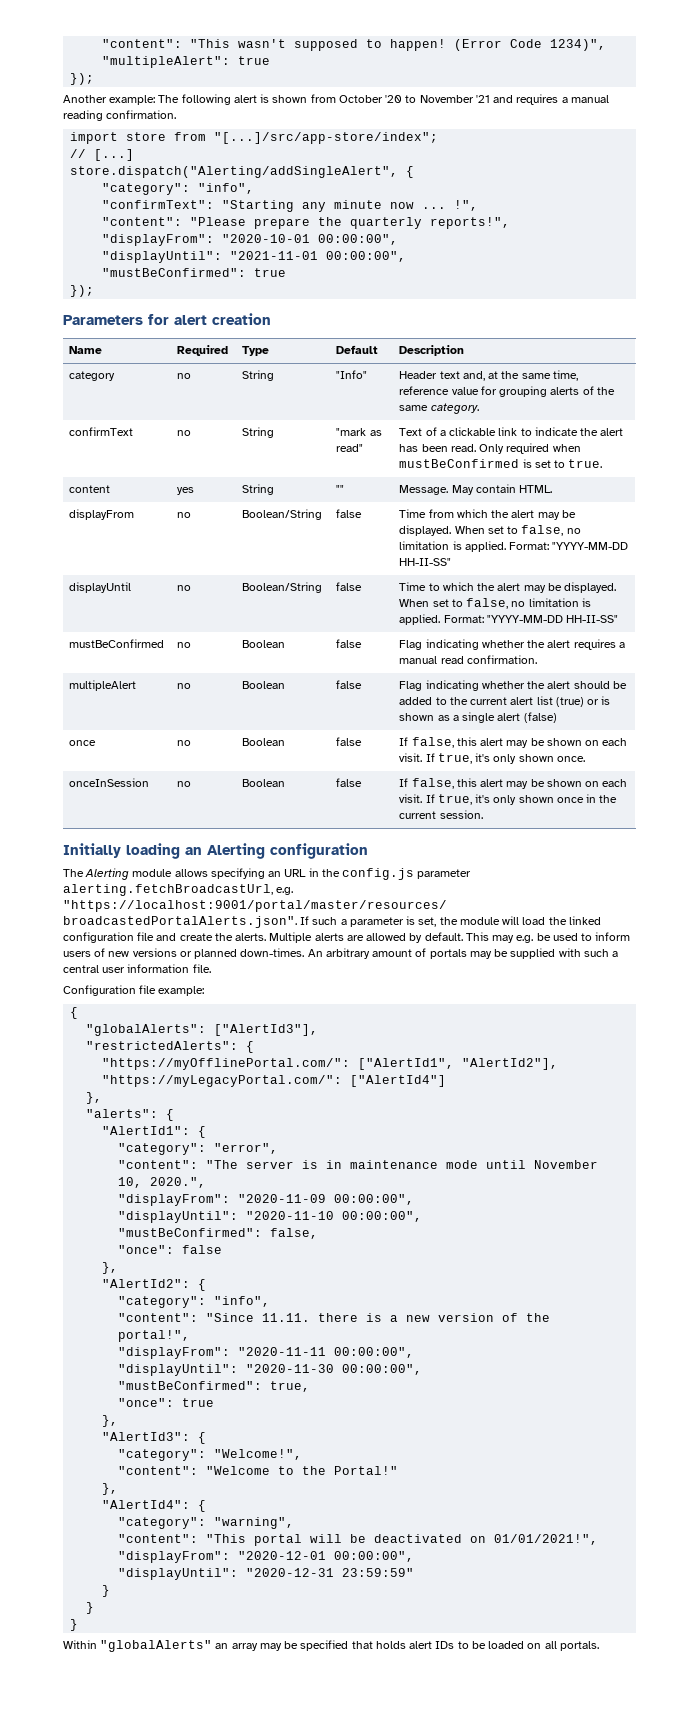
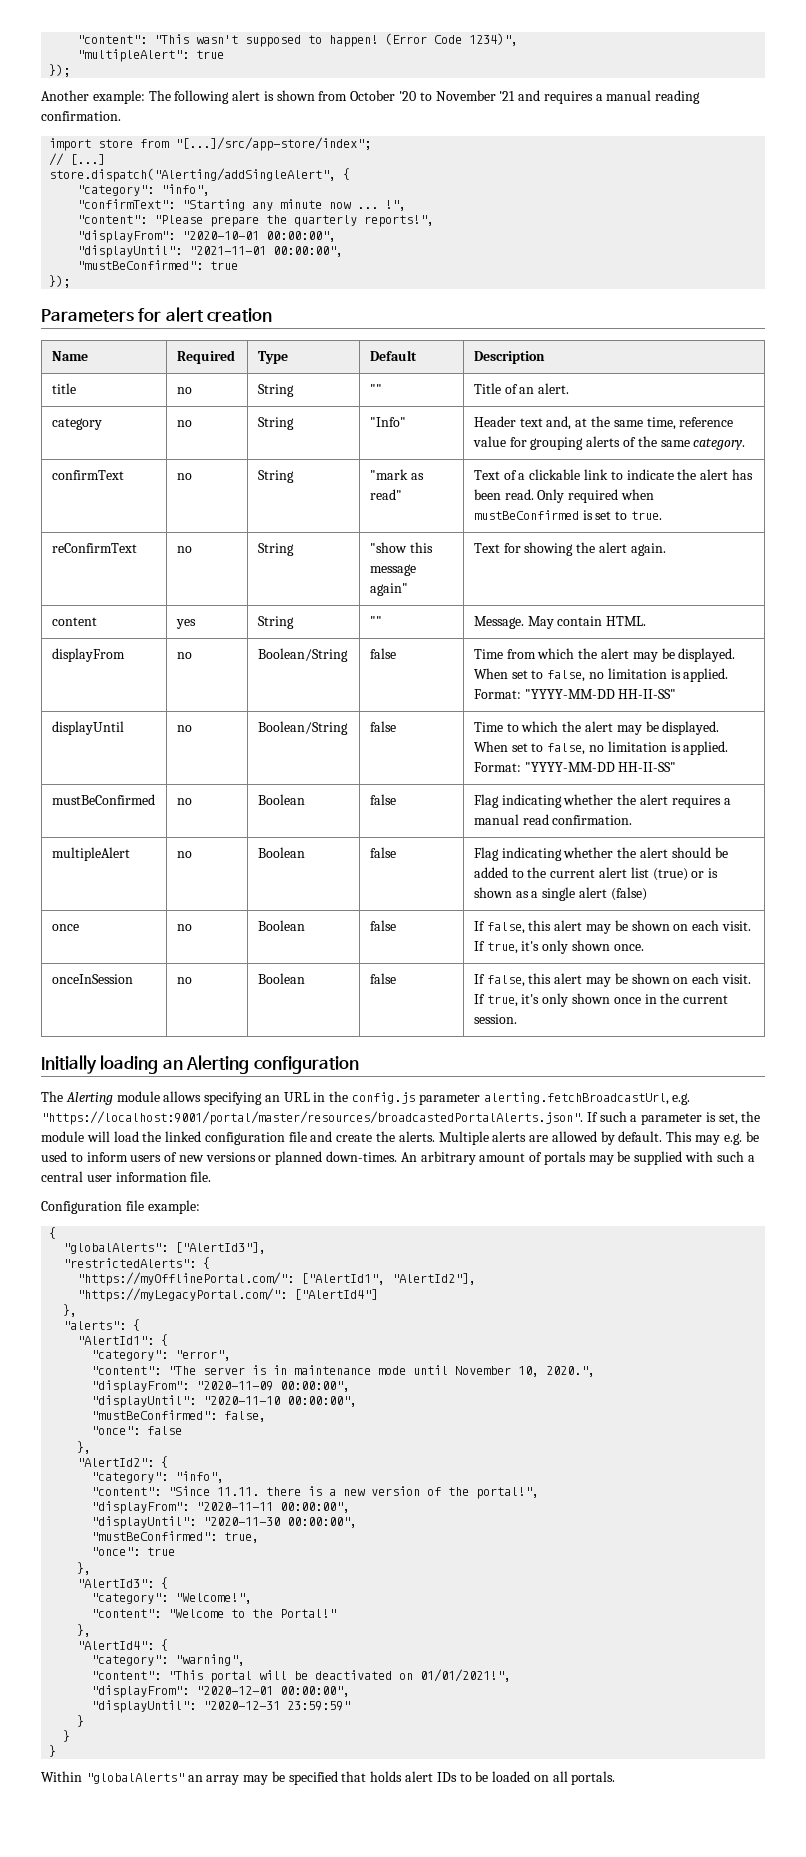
(465, 350) none -> [51,383,76,394] [176,387,192,394] [257,384,294,397] [369,384,382,394] [473,383,570,394] // title | no | String | "" | Title of an alert.
(603, 463) none -> [51,543,137,553] [176,546,192,553] [257,543,294,556] [369,542,433,553] [369,564,416,576] [369,583,408,596] [473,542,666,556] // reConfirmText | no | String | "show this message again" | Text for showing the alert again.

